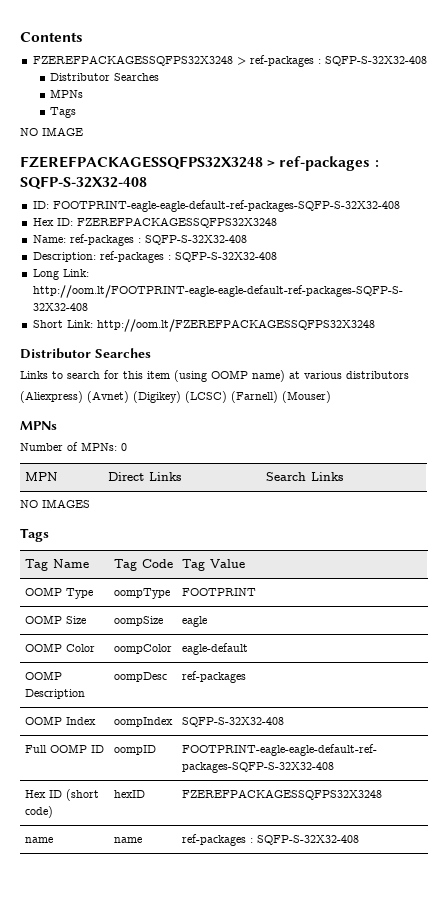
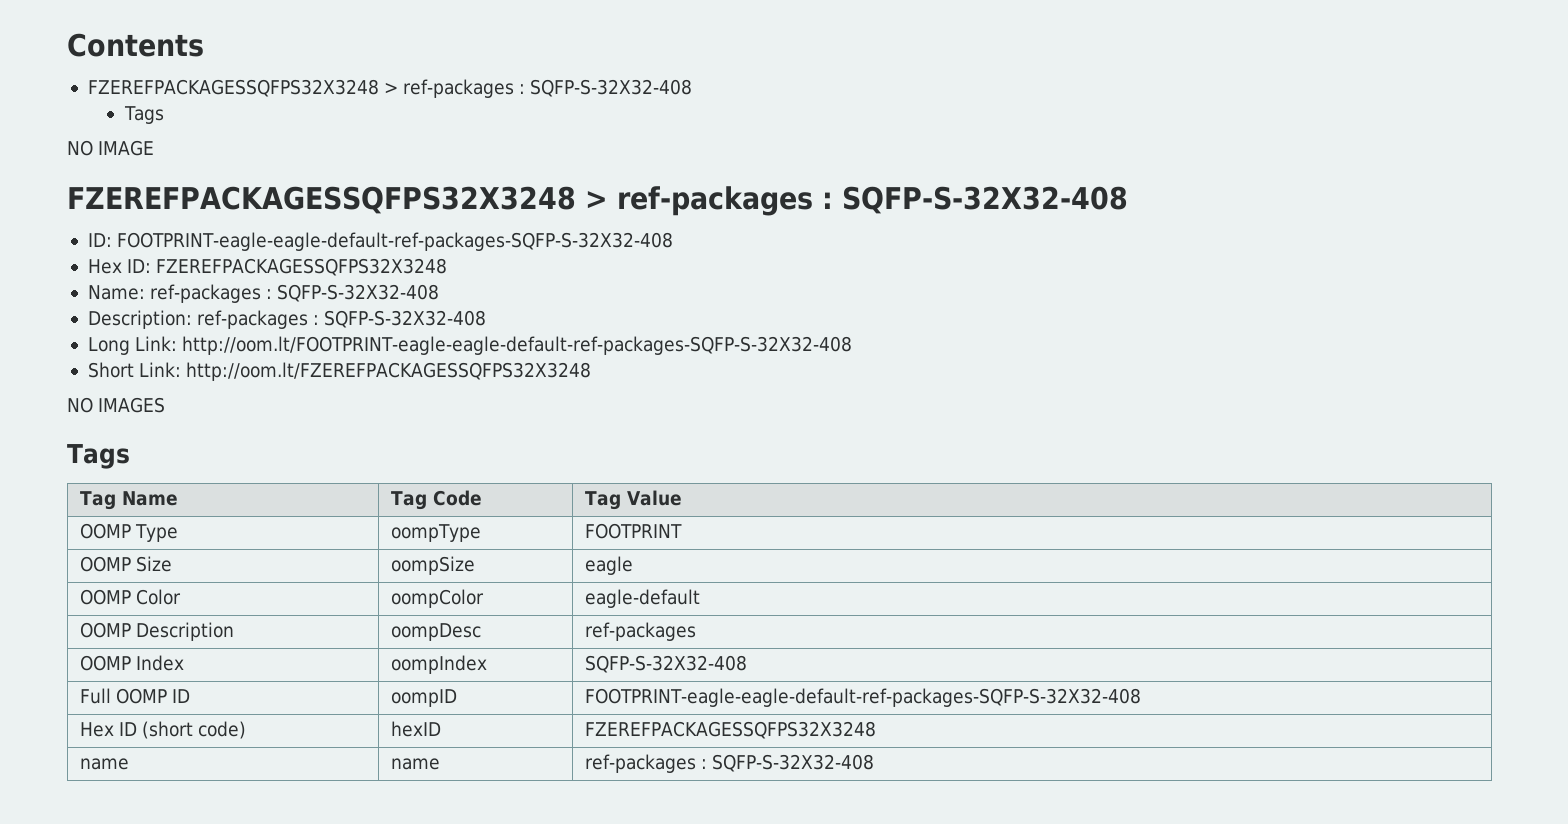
[50,73,160,81] [50,89,84,98] // Distributor Searches // MPNs -> (693, 88) none
[20,348,151,359] [20,370,409,382] [20,391,331,403] [20,421,57,430] [20,442,127,451] [24,472,58,481] [107,472,181,481] [265,472,343,481] // Distributor Searches // Links to search for this item (using OOMP name) at various distributors // (Aliexpress) (Avnet) (Digikey) (LCSC) (Farnell) (Mouser) // MPNs // Number of MPNs: 0 // MPN | Direct Links | Search Links -> (592, 371) none

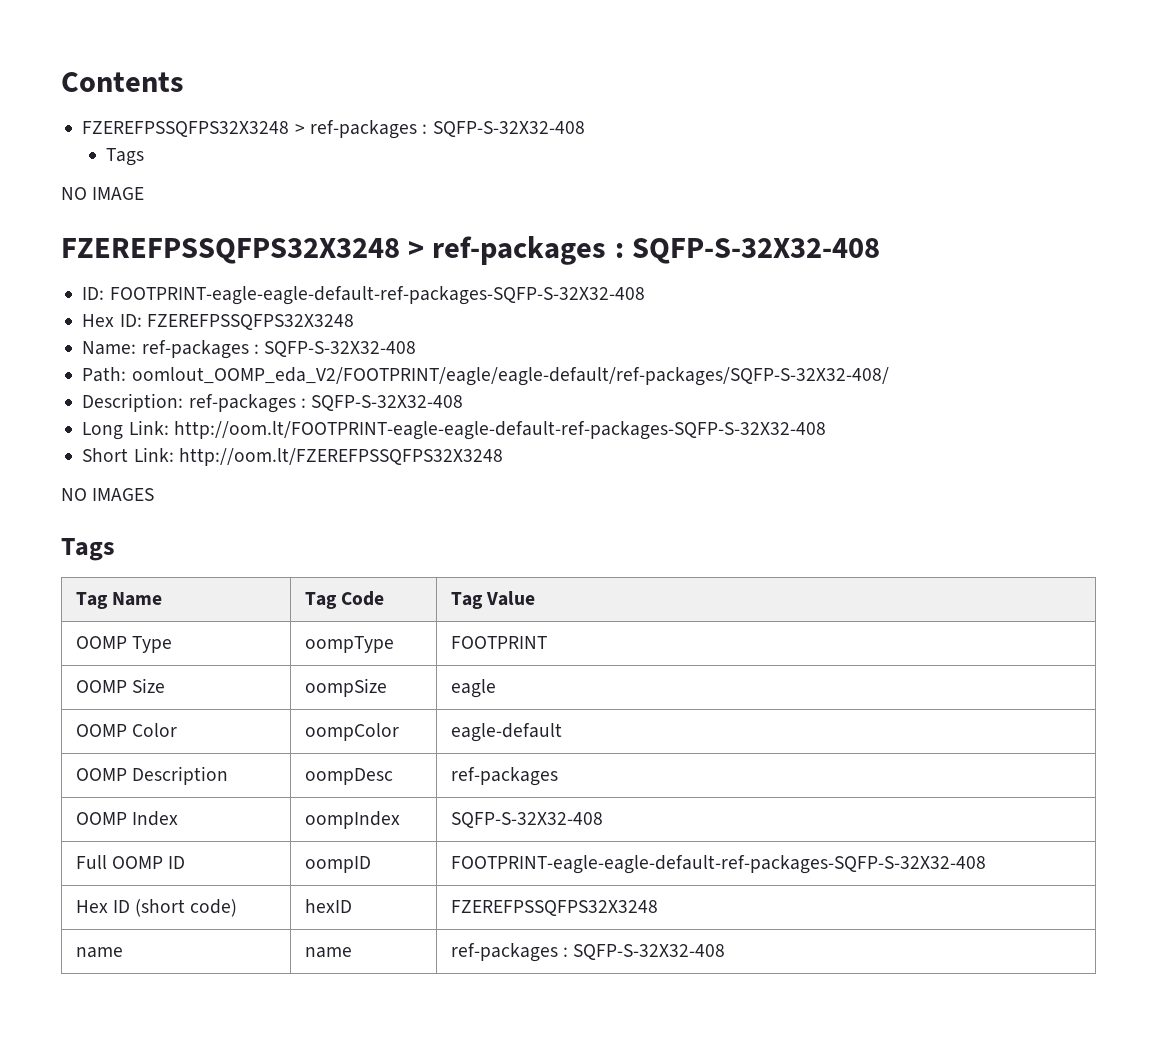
[87,79,379,97] FZEREFPACKAGESSQFPS32X3248 -> [82,121,290,137] FZEREFPSSQFPS32X3248
[67,186,576,214] FZEREFPACKAGESSQFPS32X3248 -> [61,238,400,264] FZEREFPSSQFPS32X3248
[156,258,448,276] FZEREFPACKAGESSQFPS32X3248 -> [146,314,354,330] FZEREFPSSQFPS32X3248
(440, 293) none -> [82,367,889,386] // Path: oomlout_OOMP_eda_V2/FOOTPRINT/eagle/eagle-default/ref-packages/SQFP-S-32X32-408/
[186,362,592,381] http://oom.lt/FZEREFPACKAGESSQFPS32X3248 -> [178,448,503,466] http://oom.lt/FZEREFPSSQFPS32X3248
[584,721,876,739] FZEREFPACKAGESSQFPS32X3248 -> [450,900,658,916] FZEREFPSSQFPS32X3248

